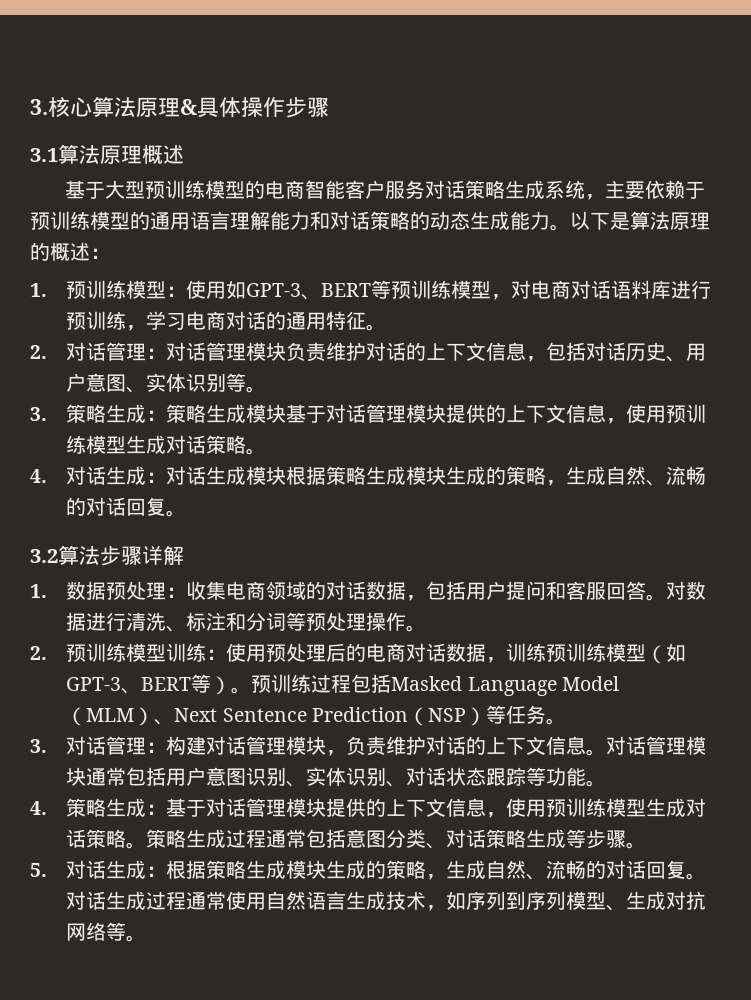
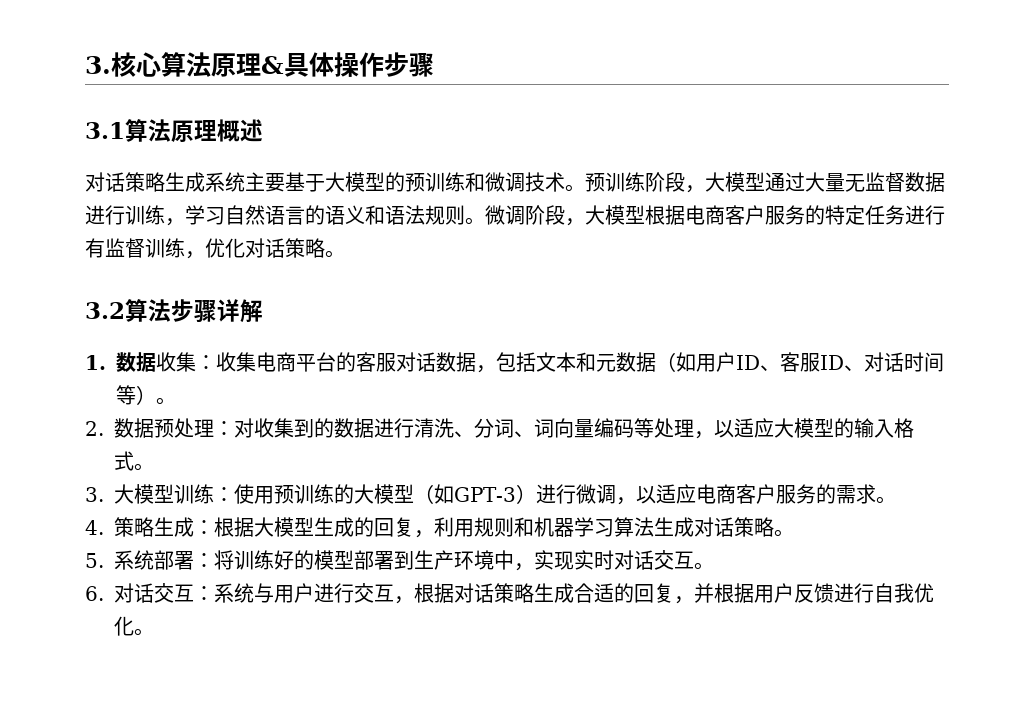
[65,180,706,200] [30,211,710,231] [30,242,110,261] [30,280,712,300] [66,311,387,331] [30,342,707,362] [66,373,267,393] [30,404,707,424] [66,435,267,455] [30,466,707,486] [66,497,167,516] 基于大型预训练模型的电商智能客户服务对话策略生成系统，主要依赖于预训练模型的通用语言理解能力和对话策略的动态生成能力。以下是算法原理的概述： // 1.预训练模型：使用如GPT-3、BERT等预训练模型，对电商对话语料库进行预训练，学习电商对话的通用特征。 // 2.对话管理：对话管理模块负责维护对话的上下文信息，包括对话历史、用户意图、实体识别等。 // 3.策略生成：策略生成模块基于对话管理模块提供的上下文信息，使用预训练模型生成对话策略。 // 4.对话生成：对话生成模块根据策略生成模块生成的策略，生成自然、流畅的对话回复 -> [85,172,945,193] [85,205,945,226] [85,238,325,259] 对话策略生成系统主要基于大模型的预训练和微调技术。预训练阶段，大模型通过大量无监督数据进行训练，学习自然语言的语义和语法规则。微调阶段，大模型根据电商客户服务的特定任务进行有监督训练，优化对话策略
[106,581,167,600] 预处理 -> [156,352,196,372] 收集
[266,581,327,600] 领域的 -> [296,352,396,372] 平台的客服
[466,581,707,601] [66,612,427,632] [30,643,687,664] [66,674,619,696] [66,705,566,726] [30,736,707,756] [66,767,607,787] [30,798,707,818] [66,829,647,849] [30,860,707,880] [66,891,707,911] [66,922,127,941] 用户提问和客服回答。对数据进行清洗、标注和分词等预处理操作。 // 2.预训练模型训练：使用预处理后的电商对话数据，训练预训练模型（如GPT-3、BERT等）。预训练过程包括Masked Language Model（MLM）、Next Sentence Prediction（NSP）等任务。 // 3.对话管理：构建对话管理模块，负责维护对话的上下文信息。对话管理模块通常包括用户意图识别、实体识别、对话状态跟踪等功能。 // 4.策略生成：基于对话管理模块提供的上下文信息，使用预训练模型生成对话策略。策略生成过程通常包括意图分类、对话策略生成等步骤。 // 5.对话生成：根据策略生成模块生成的策略，生成自然、流畅的对话回复。对话生成过程通常使用自然语言生成技术，如序列到序列模型、生成对抗网络等 -> [536,352,944,372] [116,385,176,405] [85,418,914,439] [114,451,154,471] [85,484,896,505] [85,517,794,538] [85,550,714,571] [85,583,934,604] [114,616,134,636] 文本和元数据（如用户ID、客服ID、对话时间等）。 // 2.数据预处理：对收集到的数据进行清洗、分词、词向量编码等处理，以适应大模型的输入格式。 // 3.大模型训练：使用预训练的大模型（如GPT-3）进行微调，以适应电商客户服务的需求。 // 4.策略生成：根据大模型生成的回复，利用规则和机器学习算法生成对话策略。 // 5.系统部署：将训练好的模型部署到生产环境中，实现实时对话交互。 // 6.对话交互：系统与用户进行交互，根据对话策略生成合适的回复，并根据用户反馈进行自我优化

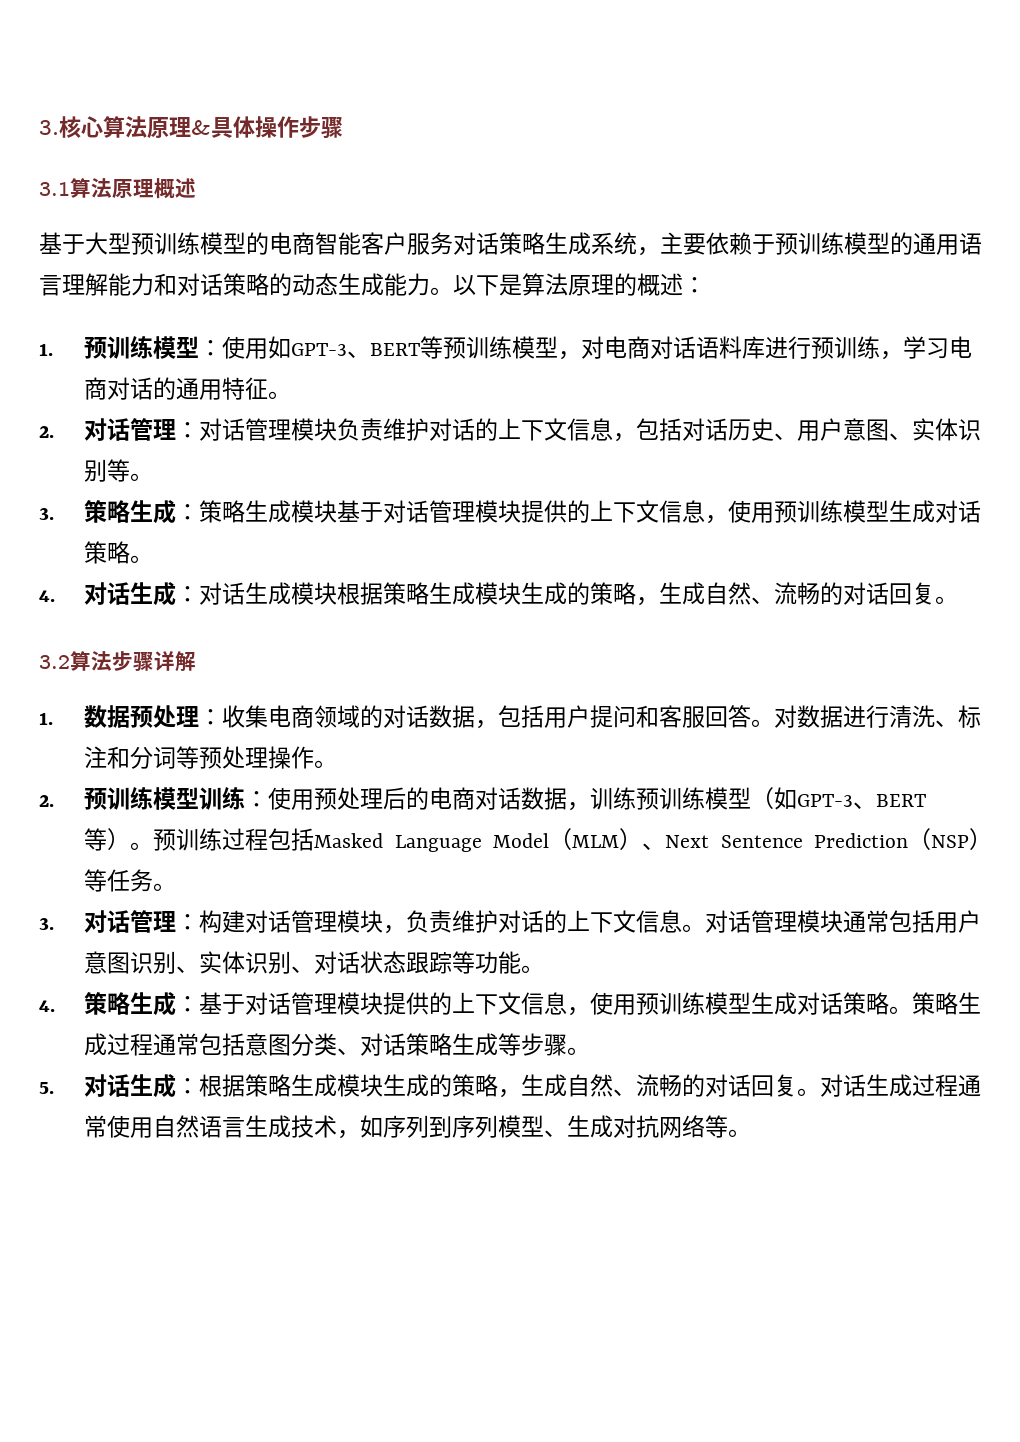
[85,172,945,193] [85,205,945,226] [85,238,325,259] 对话策略生成系统主要基于大模型的预训练和微调技术。预训练阶段，大模型通过大量无监督数据进行训练，学习自然语言的语义和语法规则。微调阶段，大模型根据电商客户服务的特定任务进行有监督训练，优化对话策略 -> [39,232,982,256] [39,273,706,296] [39,336,973,360] [84,377,292,400] [39,418,982,442] [84,459,154,482] [39,500,982,524] [84,541,154,564] [39,582,936,606] 基于大型预训练模型的电商智能客户服务对话策略生成系统，主要依赖于预训练模型的通用语言理解能力和对话策略的动态生成能力。以下是算法原理的概述： // 1.预训练模型：使用如GPT-3、BERT等预训练模型，对电商对话语料库进行预训练，学习电商对话的通用特征。 // 2.对话管理：对话管理模块负责维护对话的上下文信息，包括对话历史、用户意图、实体识别等。 // 3.策略生成：策略生成模块基于对话管理模块提供的上下文信息，使用预训练模型生成对话策略。 // 4.对话生成：对话生成模块根据策略生成模块生成的策略，生成自然、流畅的对话回复
[156,352,196,372] 收集 -> [130,705,200,728] 预处理
[296,352,396,372] 平台的客服 -> [314,705,384,728] 领域的
[536,352,944,372] [116,385,176,405] [85,418,914,439] [114,451,154,471] [85,484,896,505] [85,517,794,538] [85,550,714,571] [85,583,934,604] [114,616,134,636] 文本和元数据（如用户ID、客服ID、对话时间等）。 // 2.数据预处理：对收集到的数据进行清洗、分词、词向量编码等处理，以适应大模型的输入格式。 // 3.大模型训练：使用预训练的大模型（如GPT-3）进行微调，以适应电商客户服务的需求。 // 4.策略生成：根据大模型生成的回复，利用规则和机器学习算法生成对话策略。 // 5.系统部署：将训练好的模型部署到生产环境中，实现实时对话交互。 // 6.对话交互：系统与用户进行交互，根据对话策略生成合适的回复，并根据用户反馈进行自我优化 -> [544,705,982,728] [84,746,338,769] [39,787,927,811] [84,828,992,852] [84,869,177,892] [39,910,982,934] [84,951,545,974] [39,992,982,1016] [84,1033,591,1056] [39,1074,982,1098] [84,1115,729,1139] 用户提问和客服回答。对数据进行清洗、标注和分词等预处理操作。 // 2.预训练模型训练：使用预处理后的电商对话数据，训练预训练模型（如GPT-3、BERT等）。预训练过程包括Masked Language Model（MLM）、Next Sentence Prediction（NSP）等任务。 // 3.对话管理：构建对话管理模块，负责维护对话的上下文信息。对话管理模块通常包括用户意图识别、实体识别、对话状态跟踪等功能。 // 4.策略生成：基于对话管理模块提供的上下文信息，使用预训练模型生成对话策略。策略生成过程通常包括意图分类、对话策略生成等步骤。 // 5.对话生成：根据策略生成模块生成的策略，生成自然、流畅的对话回复。对话生成过程通常使用自然语言生成技术，如序列到序列模型、生成对抗网络等

